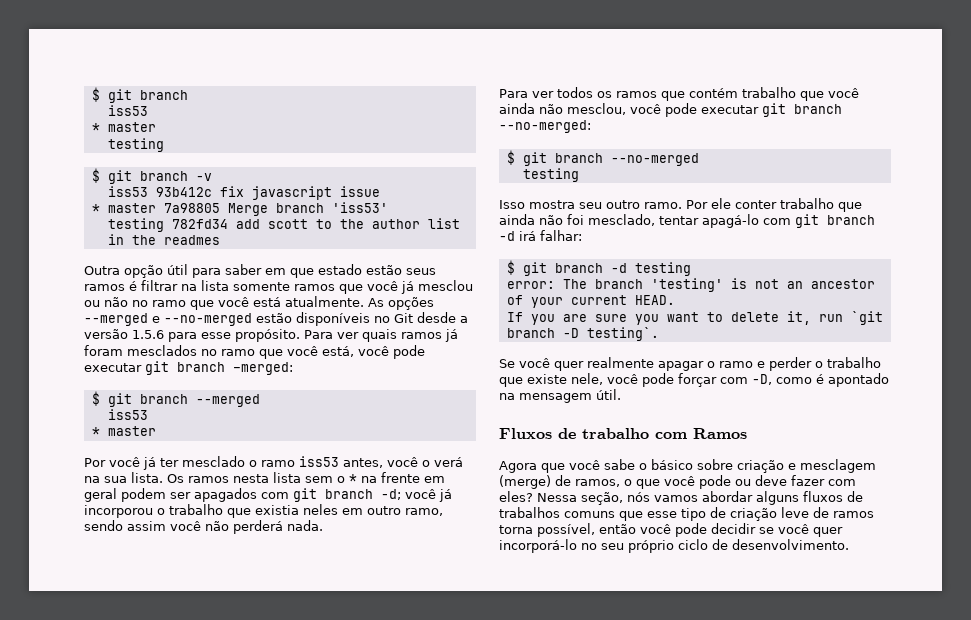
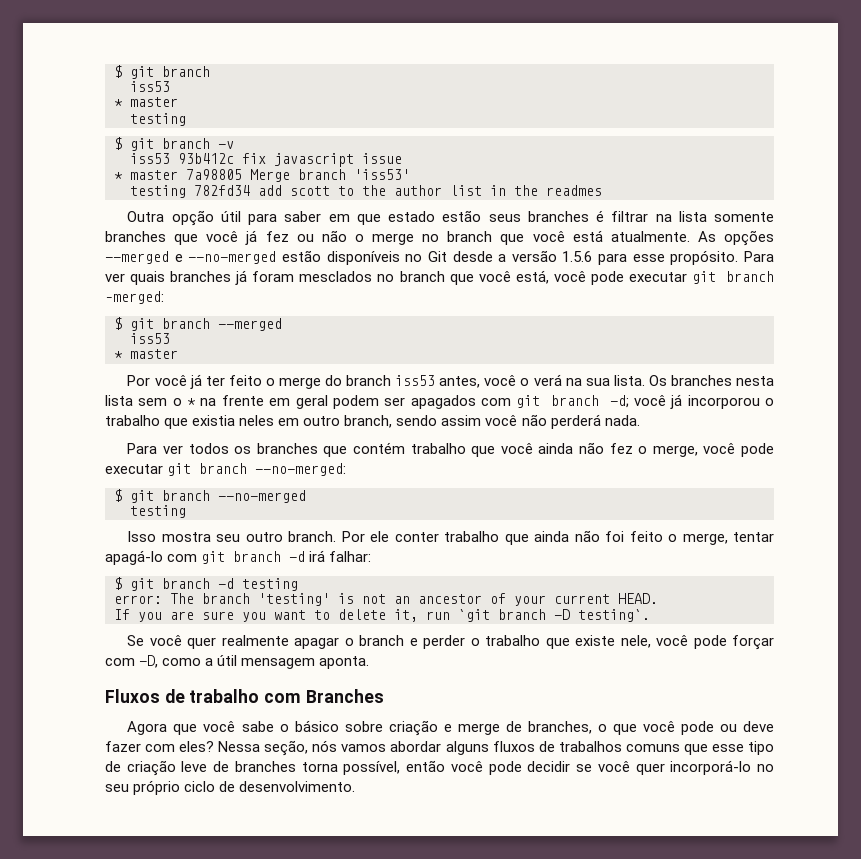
[84,284,125,291] ramos -> [527,211,589,222] branches
[294,284,335,291] ramos -> [105,231,166,242] branches
[418,280,473,291] mesclou -> [265,231,289,242] fez
[132,300,186,307] no ramo -> [354,231,493,245] o merge no branch
[401,332,442,339] ramos -> [170,271,232,282] branches
[221,349,255,356] ramo -> [399,271,445,282] branch
[182,456,295,467] mesclado o ramo -> [228,375,392,389] feito o merge do branch
[188,476,229,483] ramos -> [670,375,732,386] branches
[405,508,443,516] ramo, -> [344,415,393,428] branch,
[616,91,657,98] ramos -> [256,443,318,454] branches
[567,103,626,115] mesclou, -> [609,443,698,457] fez o merge,
[644,202,682,209] ramo. -> [288,531,337,542] branch.
[588,214,655,226] mesclado, -> [629,531,728,545] feito o merge,
[719,361,753,368] ramo -> [359,635,405,646] branch
[816,373,889,387] [499,389,621,403] é apontado na mensagem útil. -> [205,655,370,669] a útil mensagem aponta.
[693,428,747,439] Ramos -> [305,689,384,703] Branches
[800,459,876,473] [499,475,620,489] mesclagem (merge) de ramos, -> [457,721,592,735] merge de branches,
[833,511,874,518] ramos -> [234,761,296,772] branches

